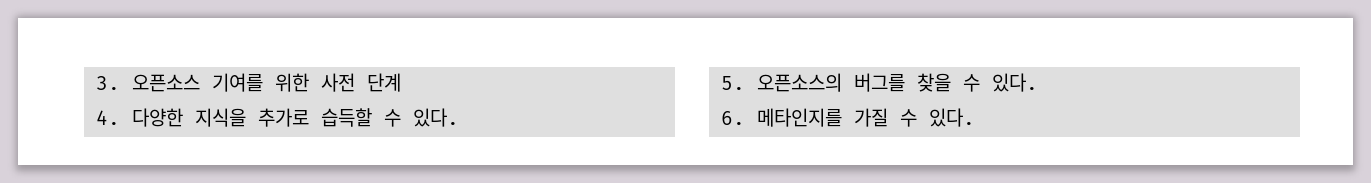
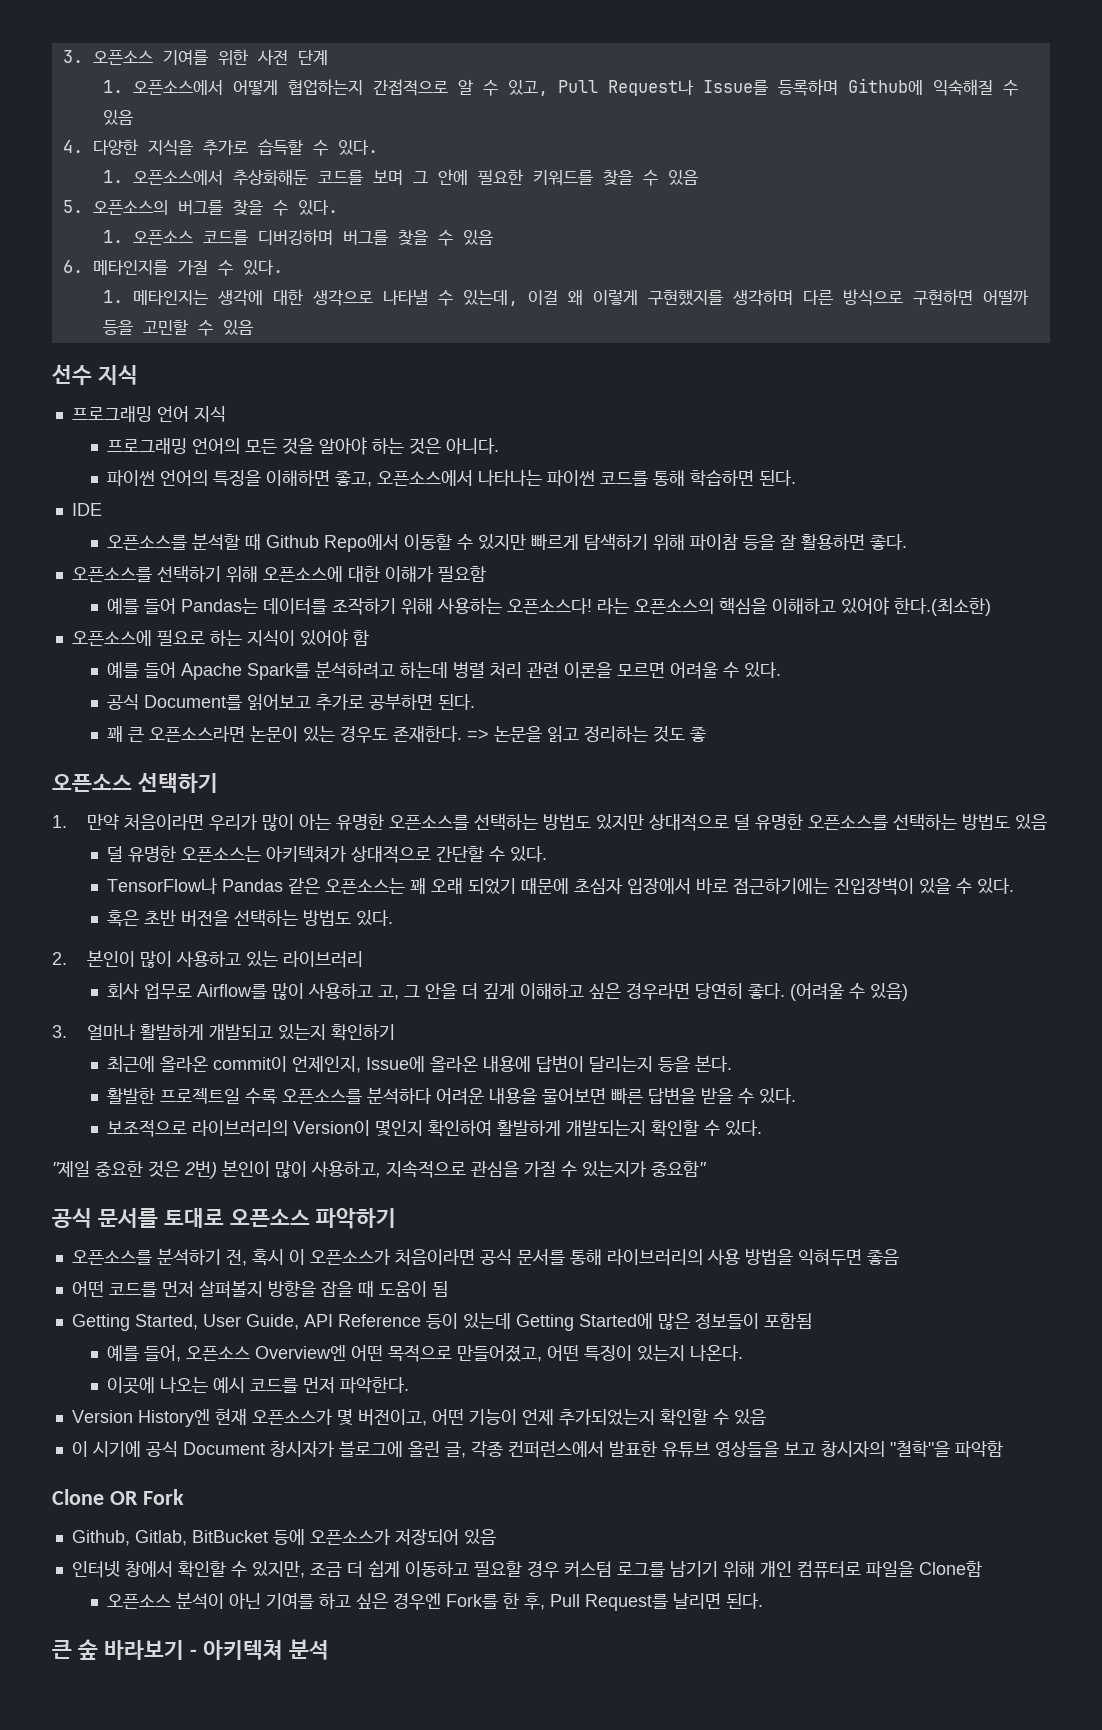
(401, 82) none -> [102,78,1018,96] [102,110,133,125] // 1. 오픈소스에서 어떻게 협업하는지 간접적으로 알 수 있고, Pull Request나 Issue를 등록하며 Github에 익숙해질 수 있음
(459, 117) none -> [102,169,698,186] // 1. 오픈소스에서 추상화해둔 코드를 보며 그 안에 필요한 키워드를 찾을 수 있음
(1038, 82) none -> [102,229,493,246] // 1. 오픈소스 코드를 디버깅하며 버그를 찾을 수 있음
(975, 117) none -> [102,289,1029,306] [102,319,253,336] [52,364,138,386] [71,406,226,422] [106,437,499,455] [106,469,796,487] [71,503,102,516] [106,533,907,552] [71,565,486,583] [106,597,991,616] [71,629,369,647] [106,661,781,680] [106,694,475,711] [106,725,706,743] [52,772,218,793] [52,813,1047,831] [106,846,547,863] [106,877,1014,895] [106,909,393,927] [52,950,363,968] [106,983,908,1001] [52,1023,395,1041] [106,1055,732,1073] [106,1087,796,1105] [106,1120,762,1137] [52,1160,707,1179] [52,1208,396,1229] [71,1248,899,1266] [71,1280,448,1298] [71,1313,812,1331] [106,1344,743,1362] [106,1376,409,1394] [71,1408,766,1427] [71,1441,1003,1458] [52,1489,184,1505] [71,1529,496,1546] [71,1560,982,1578] [106,1592,763,1611] [52,1639,329,1660] // 1. 메타인지는 생각에 대한 생각으로 나타낼 수 있는데, 이걸 왜 이렇게 구현했지를 생각하며 다른 방식으로 구현하면 어떨까 등을 고민할 수 있음 // 선수 지식 // 프로그래밍 언어 지식 // 프로그래밍 언어의 모든 것을 알아야 하는 것은 아니다. // 파이썬 언어의 특징을 이해하면 좋고, 오픈소스에서 나타나는 파이썬 코드를 통해 학습하면 된다. // IDE // 오픈소스를 분석할 때 Github Repo에서 이동할 수 있지만 빠르게 탐색하기 위해 파이참 등을 잘 활용하면 좋다. // 오픈소스를 선택하기 위해 오픈소스에 대한 이해가 필요함 // 예를 들어 Pandas는 데이터를 조작하기 위해 사용하는 오픈소스다! 라는 오픈소스의 핵심을 이해하고 있어야 한다.(최소한) // 오픈소스에 필요로 하는 지식이 있어야 함 // 예를 들어 Apache Spark를 분석하려고 하는데 병렬 처리 관련 이론을 모르면 어려울 수 있다. // 공식 Document를 읽어보고 추가로 공부하면 된다. // 꽤 큰 오픈소스라면 논문이 있는 경우도 존재한다. => 논문을 읽고 정리하는 것도 좋 // 오픈소스 선택하기 // 1. 만약 처음이라면 우리가 많이 아는 유명한 오픈소스를 선택하는 방법도 있지만 상대적으로 덜 유명한 오픈소스를 선택하는 방법도 있음 // 덜 유명한 오픈소스는 아키텍쳐가 상대적으로 간단할 수 있다. // TensorFlow나 Pandas 같은 오픈소스는 꽤 오래 되었기 때문에 초심자 입장에서 바로 접근하기에는 진입장벽이 있을 수 있다. // 혹은 초반 버전을 선택하는 방법도 있다. // 2. 본인이 많이 사용하고 있는 라이브러리 // 회사 업무로 Airflow를 많이 사용하고 고, 그 안을 더 깊게 이해하고 싶은 경우라면 당연히 좋다. (어려울 수 있음) // 3. 얼마나 활발하게 개발되고 있는지 확인하기 // 최근에 올라온 commit이 언제인지, Issue에 올라온 내용에 답변이 달리는지 등을 본다. // 활발한 프로젝트일 수록 오픈소스를 분석하다 어려운 내용을 물어보면 빠른 답변을 받을 수 있다. // 보조적으로 라이브러리의 Version이 몇인지 확인하여 활발하게 개발되는지 확인할 수 있다. // "제일 중요한 것은 2번) 본인이 많이 사용하고, 지속적으로 관심을 가질 수 있는지가 중요함" // 공식 문서를 토대로 오픈소스 파악하기 // 오픈소스를 분석하기 전, 혹시 이 오픈소스가 처음이라면 공식 문서를 통해 라이브러리의 사용 방법을 익혀두면 좋음 // 어떤 코드를 먼저 살펴볼지 방향을 잡을 때 도움이 됨 // Getting Started, User Guide, API Reference 등이 있는데 Getting Started에 많은 정보들이 포함됨 // 예를 들어, 오픈소스 Overview엔 어떤 목적으로 만들어졌고, 어떤 특징이 있는지 나온다. // 이곳에 나오는 예시 코드를 먼저 파악한다. // Version History엔 현재 오픈소스가 몇 버전이고, 어떤 기능이 언제 추가되었는지 확인할 수 있음 // 이 시기에 공식 Document 창시자가 블로그에 올린 글, 각종 컨퍼런스에서 발표한 유튜브 영상들을 보고 창시자의 "철학"을 파악함 // Clone OR Fork // Github, Gitlab, BitBucket 등에 오픈소스가 저장되어 있음 // 인터넷 창에서 확인할 수 있지만, 조금 더 쉽게 이동하고 필요할 경우 커스텀 로그를 남기기 위해 개인 컴퓨터로 파일을 Clone함 // 오픈소스 분석이 아닌 기여를 하고 싶은 경우엔 Fork를 한 후, Pull Request를 날리면 된다. // 큰 숲 바라보기 - 아키텍쳐 분석

